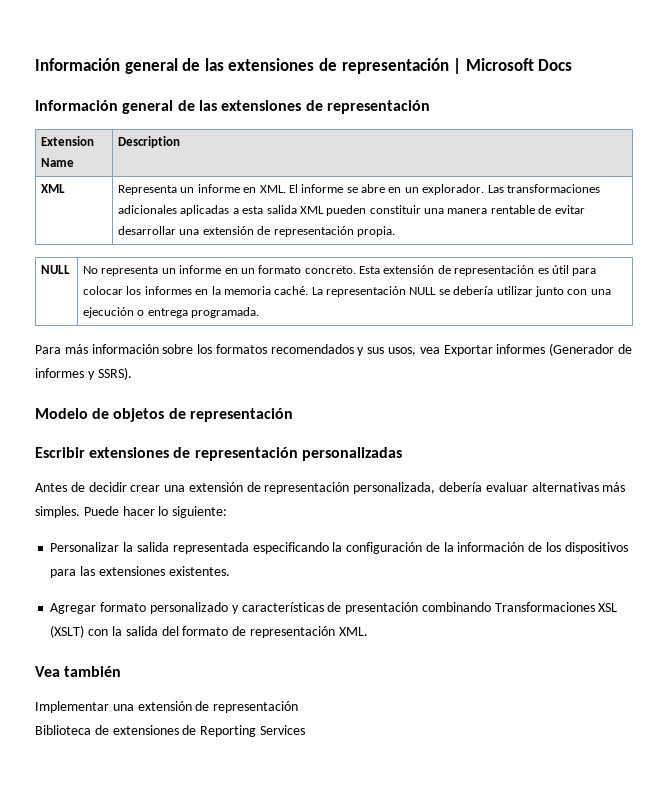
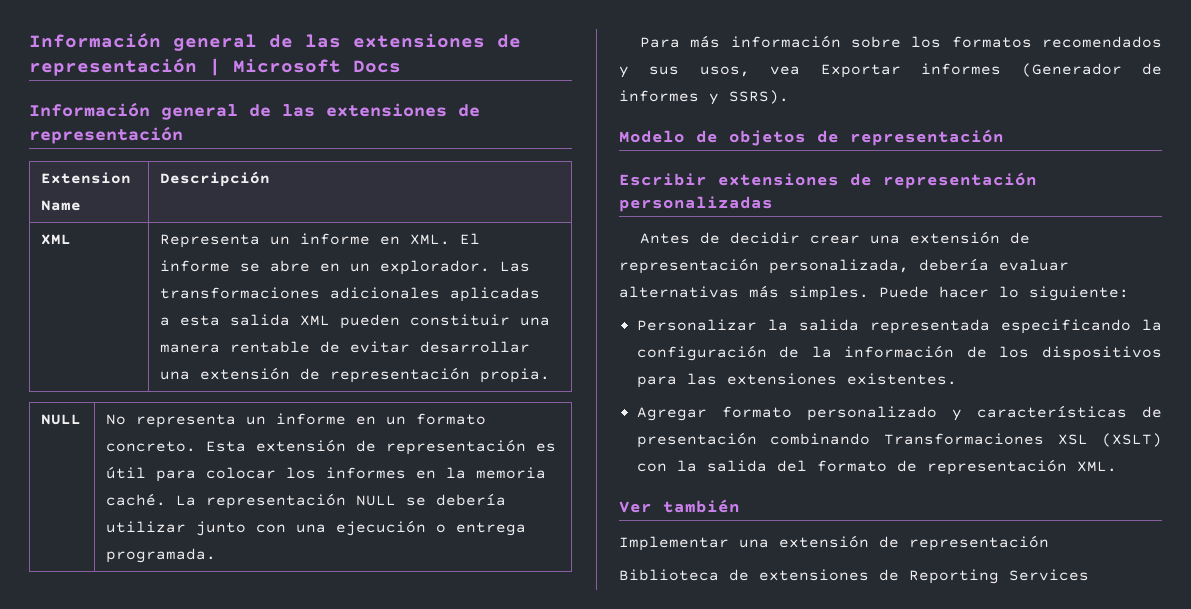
[118,136,181,148] Description -> [160,171,271,187] Descripción
[35,666,60,677] Vea -> [619,501,652,513] Ver

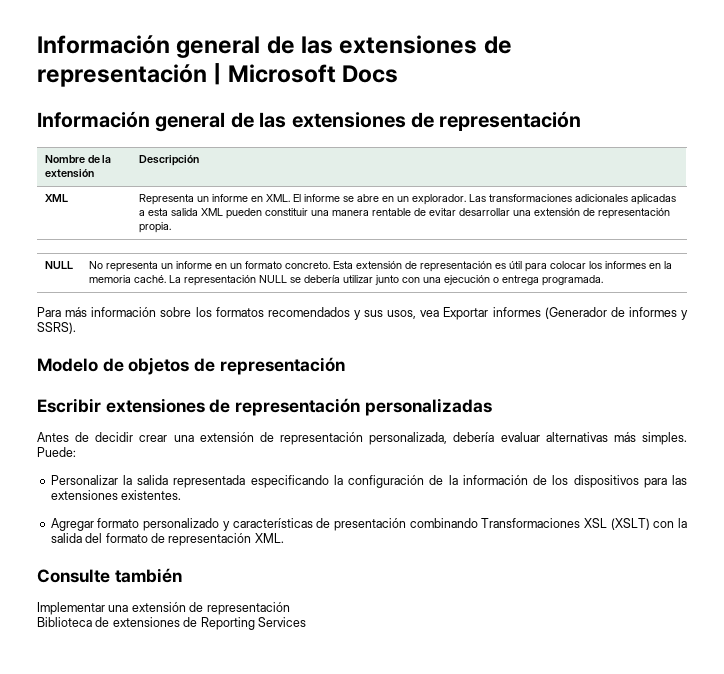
[41,172,132,184] [41,200,82,211] Extension Name -> [44,155,112,163] [44,169,94,178] Nombre de la extensión
[879,286,1129,301] Puede hacer lo siguiente: -> [37,447,76,457] Puede:
[619,501,652,513] Ver -> [37,569,110,583] Consulte

